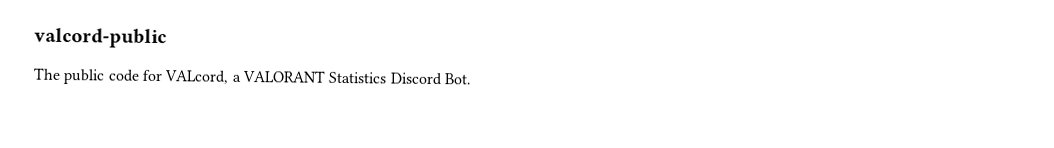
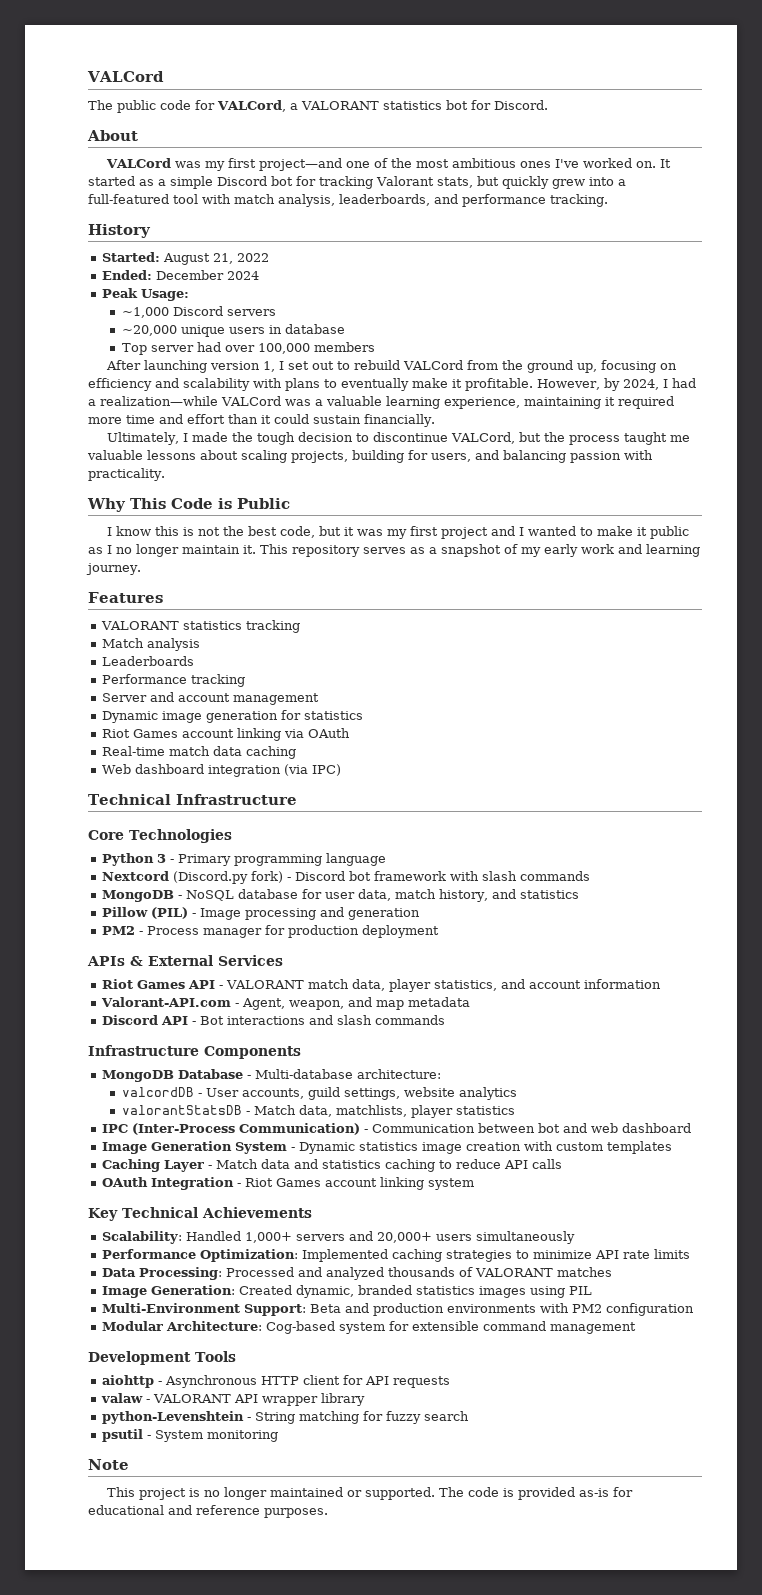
[34,27,167,49] valcord-public -> [87,71,164,82] VALCord
[164,70,230,84] VALcord, -> [217,100,286,112] VALCord,
[328,71,472,86] Statistics Discord Bot. -> [382,100,548,110] [87,130,138,141] [105,158,671,171] [88,176,626,189] [88,194,608,207] [88,224,151,238] [102,252,270,265] [102,270,260,280] [102,288,190,301] [121,306,276,318] [121,324,345,337] [121,342,375,355] [105,360,677,373] [88,378,696,391] [88,396,674,409] [88,414,435,427] [106,432,690,445] [87,450,653,463] [88,468,165,481] [87,498,290,512] [106,526,689,539] [88,544,700,557] [86,563,141,575] [88,592,163,603] [101,620,301,633] [102,638,201,651] [102,656,195,666] [102,674,246,687] [102,692,320,705] [102,710,364,723] [102,728,351,741] [102,746,297,759] [102,764,342,777] [88,794,297,805] [88,829,232,843] [102,853,387,866] [102,871,591,884] [102,889,580,902] [102,907,421,920] [102,925,440,938] [87,955,283,966] [102,979,662,992] [101,997,471,1010] [102,1015,446,1025] [88,1045,301,1059] [102,1069,442,1082] [121,1087,517,1100] [121,1105,515,1118] [102,1123,692,1135] [102,1141,673,1154] [102,1159,563,1172] [102,1177,475,1190] [88,1207,312,1221] [102,1231,576,1244] [102,1249,691,1262] [102,1267,613,1280] [102,1285,593,1298] [102,1303,695,1316] [102,1321,637,1334] [88,1351,236,1365] [102,1375,451,1388] [101,1393,366,1406] [102,1411,470,1424] [102,1429,279,1442] [88,1459,129,1470] [106,1487,633,1500] [88,1505,328,1518] statistics bot for Discord. // About // VALCord was my first project—and one of the most ambitious ones I've worked on. It started as a simple Discord bot for tracking Valorant stats, but quickly grew into a full-featured tool with match analysis, leaderboards, and performance tracking. // History // Started: August 21, 2022 // Ended: December 2024 // Peak Usage: // ~1,000 Discord servers // ~20,000 unique users in database // Top server had over 100,000 members // After launching version 1, I set out to rebuild VALCord from the ground up, focusing on efficiency and scalability with plans to eventually make it profitable. However, by 2024, I had a realization—while VALCord was a valuable learning experience, maintaining it required more time and effort than it could sustain financially. // Ultimately, I made the tough decision to discontinue VALCord, but the process taught me valuable lessons about scaling projects, building for users, and balancing passion with practicality. // Why This Code is Public // I know this is not the best code, but it was my first project and I wanted to make it public as I no longer maintain it. This repository serves as a snapshot of my early work and learning journey. // Features // VALORANT statistics tracking // Match analysis // Leaderboards // Performance tracking // Server and account management // Dynamic image generation for statistics // Riot Games account linking via OAuth // Real-time match data caching // Web dashboard integration (via IPC) // Technical Infrastructure // Core Technologies // Python 3 - Primary programming language // Nextcord (Discord.py fork) - Discord bot framework with slash commands // MongoDB - NoSQL database for user data, match history, and statistics // Pillow (PIL) - Image processing and generation // PM2 - Process manager for production deployment // APIs & External Services // Riot Games API - VALORANT match data, player statistics, and account information // Valorant-API.com - Agent, weapon, and map metadata // Discord API - Bot interactions and slash commands // Infrastructure Components // MongoDB Database - Multi-database architecture: // valcordDB - User accounts, guild settings, website analytics // valorantStatsDB - Match data, matchlists, player statistics // IPC (Inter-Process Communication) - Communication between bot and web dashboard // Image Generation System - Dynamic statistics image creation with custom templates // Caching Layer - Match data and statistics caching to reduce API calls // OAuth Integration - Riot Games account linking system // Key Technical Achievements // Scalability: Handled 1,000+ servers and 20,000+ users simultaneously // Performance Optimization: Implemented caching strategies to minimize API rate limits // Data Processing: Processed and analyzed thousands of VALORANT matches // Image Generation: Created dynamic, branded statistics images using PIL // Multi-Environment Support: Beta and production environments with PM2 configuration // Modular Architecture: Cog-based system for extensible command management // Development Tools // aiohttp - Asynchronous HTTP client for API requests // valaw - VALORANT API wrapper library // python-Levenshtein - String matching for fuzzy search // psutil - System monitoring // Note // This project is no longer maintained or supported. The code is provided as-is for educational and reference purposes.

